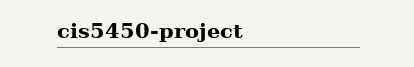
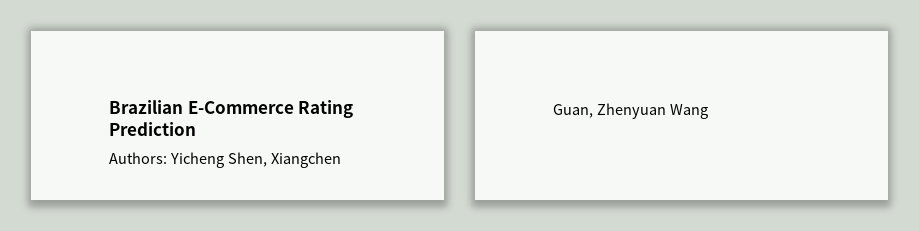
[57,23,243,42] cis5450-project -> [109,100,354,118] [109,122,196,136] [109,152,341,168] [553,103,708,119] Brazilian E-Commerce Rating Prediction // Authors: Yicheng Shen, Xiangchen Guan, Zhenyuan Wang

